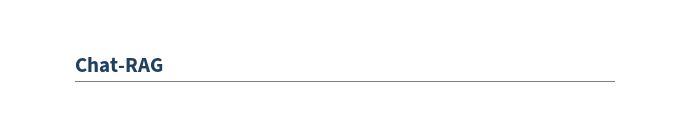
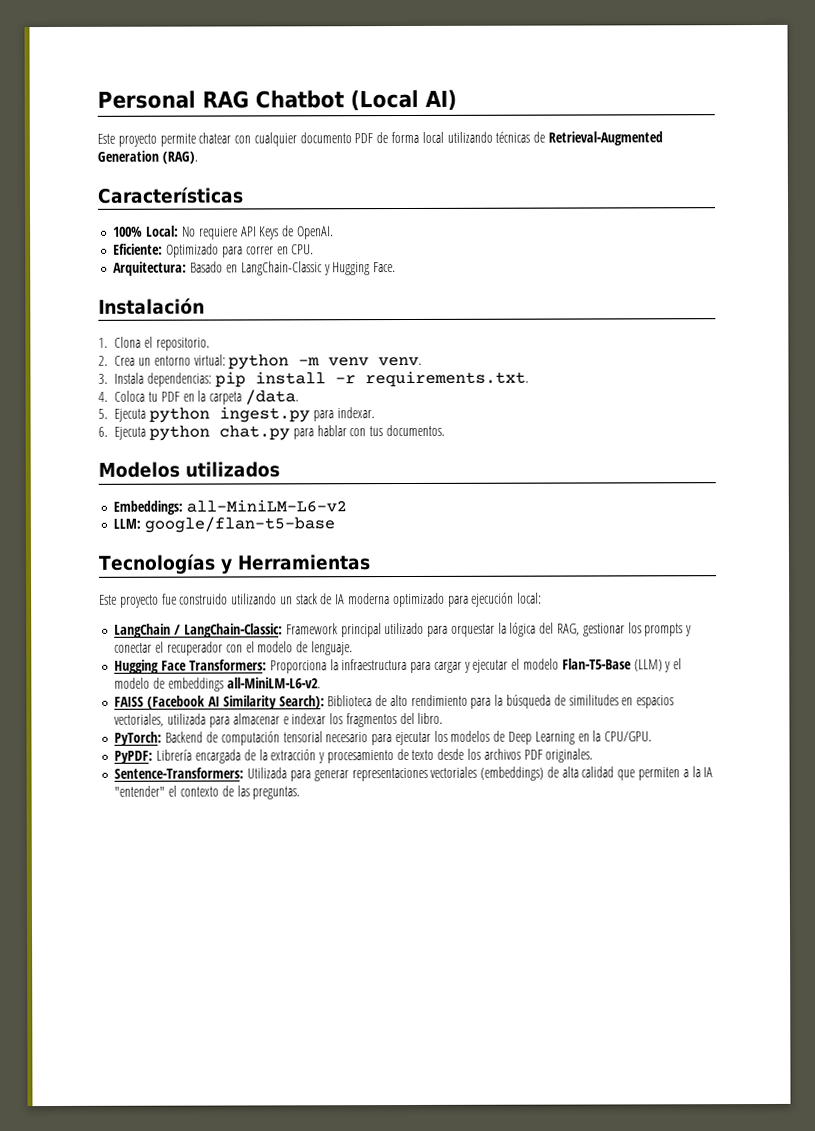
[75,57,163,73] Chat-RAG -> [97,89,457,111] [97,131,663,147] [97,150,198,164] [97,186,243,204] [113,225,334,240] [113,243,315,258] [113,261,397,276] [98,297,205,315] [98,336,210,351] [98,354,423,370] [98,370,529,388] [98,389,299,405] [98,406,375,423] [98,424,445,441] [98,461,280,478] [113,499,348,515] [113,516,336,533] [98,553,371,575] [99,592,543,608] [114,622,693,638] [114,641,353,656] [114,658,683,674] [114,677,321,692] [114,694,675,710] [114,712,444,728] [114,730,653,746] [114,748,594,764] [114,766,714,782] [114,785,301,800] Personal RAG Chatbot (Local AI) // Este proyecto permite chatear con cualquier documento PDF de forma local utilizando técnicas de Retrieval-Augmented Generation (RAG). // Características // 100% Local: No requiere API Keys de OpenAI. // Eficiente: Optimizado para correr en CPU. // Arquitectura: Basado en LangChain-Classic y Hugging Face. // Instalación // 1. Clona el repositorio. // 2. Crea un entorno virtual: python -m venv venv. // 3. Instala dependencias: pip install -r requirements.txt. // 4. Coloca tu PDF en la carpeta /data. // 5. Ejecuta python ingest.py para indexar. // 6. Ejecuta python chat.py para hablar con tus documentos. // Modelos utilizados // Embeddings: all-MiniLM-L6-v2 // LLM: google/flan-t5-base // Tecnologías y Herramientas // Este proyecto fue construido utilizando un stack de IA moderna optimizado para ejecución local: // LangChain / LangChain-Classic: Framework principal utilizado para orquestar la lógica del RAG, gestionar los prompts y conectar el recuperador con el modelo de lenguaje. // Hugging Face Transformers: Proporciona la infraestructura para cargar y ejecutar el modelo Flan-T5-Base (LLM) y el modelo de embeddings all-MiniLM-L6-v2. // FAISS (Facebook AI Similarity Search): Biblioteca de alto rendimiento para la búsqueda de similitudes en espacios vectoriales, utilizada para almacenar e indexar los fragmentos del libro. // PyTorch: Backend de computación tensorial necesario para ejecutar los modelos de Deep Learning en la CPU/GPU. // PyPDF: Librería encargada de la extracción y procesamiento de texto desde los archivos PDF originales. // Sentence-Transformers: Utilizada para generar representaciones vectoriales (embeddings) de alta calidad que permiten a la IA "entender" el contexto de las preguntas.

